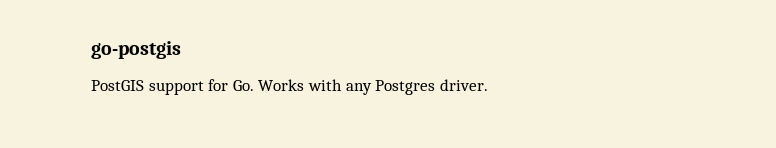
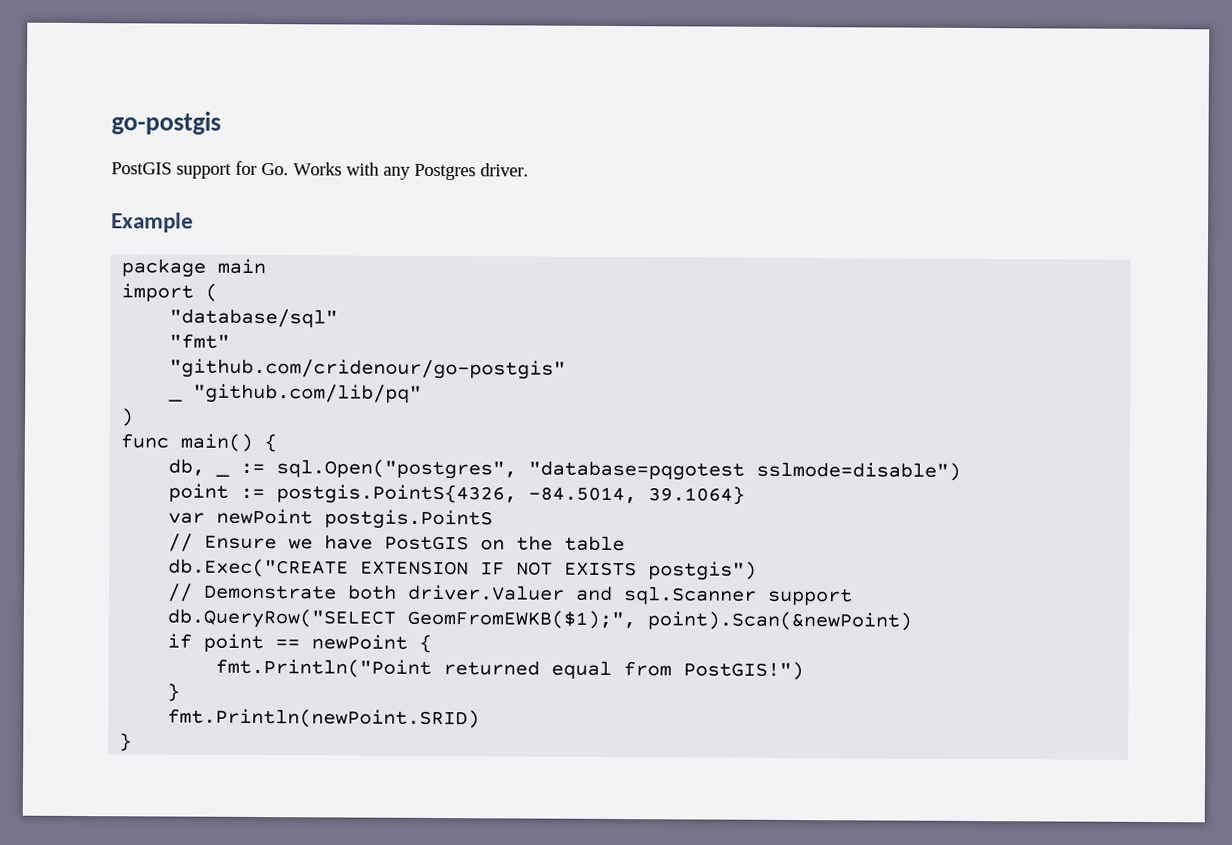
(488, 85) none -> [111,212,194,233] [121,258,267,278] [121,283,219,302] [169,308,339,328] [169,333,231,349] [169,358,567,380] [168,383,423,404] [120,408,135,427] [120,433,278,453] [168,458,962,481] [168,483,746,505] [168,508,494,530] [168,533,626,552] [168,558,758,581] [167,583,854,606] [167,608,913,631] [167,633,433,653] [215,658,805,681] [167,683,181,702] [167,708,481,729] [119,733,133,752] // Example // package main // import ( // "database/sql" // "fmt" // "github.com/cridenour/go-postgis" // _ "github.com/lib/pq" // ) // func main() { // db, _ := sql.Open("postgres", "database=pqgotest sslmode=disable") // point := postgis.PointS{4326, -84.5014, 39.1064} // var newPoint postgis.PointS // // Ensure we have PostGIS on the table // db.Exec("CREATE EXTENSION IF NOT EXISTS postgis") // // Demonstrate both driver.Valuer and sql.Scanner support // db.QueryRow("SELECT GeomFromEWKB($1);", point).Scan(&newPoint) // if point == newPoint { // fmt.Println("Point returned equal from PostGIS!") // } // fmt.Println(newPoint.SRID) // }

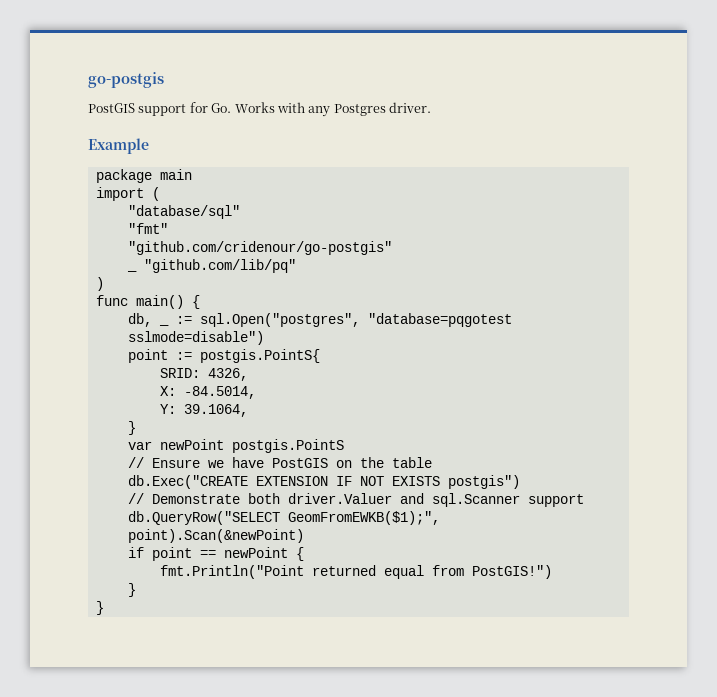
[276,484,746,505] postgis.PointS{4326, -84.5014, 39.1064} -> [199,349,320,363] [159,368,248,381] [159,386,256,399] [159,404,248,417] [127,421,136,435] postgis.PointS{ // SRID: 4326, // X: -84.5014, // Y: 39.1064, // }
[167,708,481,729] // fmt.Println(newPoint.SRID) -> (136, 590) none

